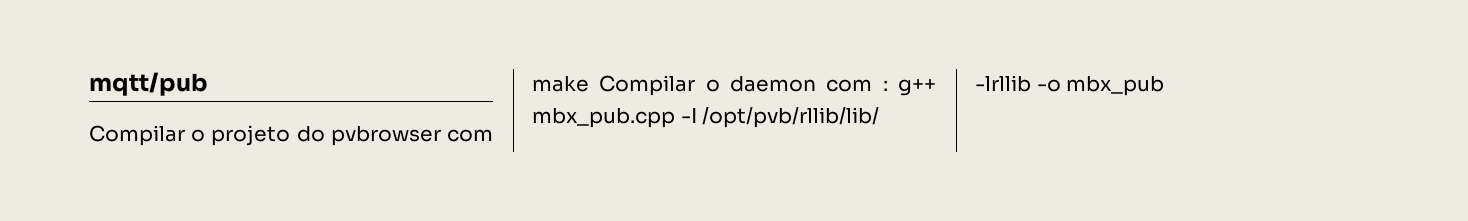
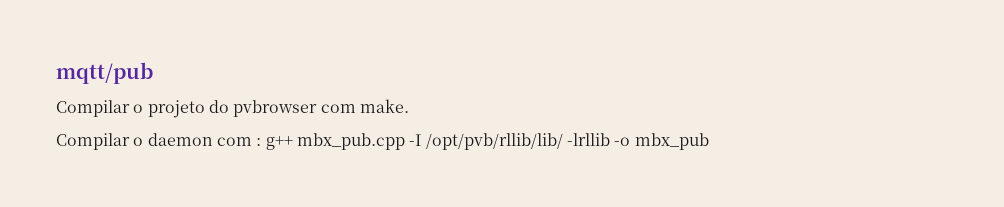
[532,76,589,92] make -> [359,99,409,113] make. //

